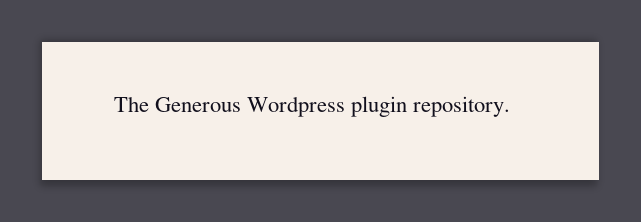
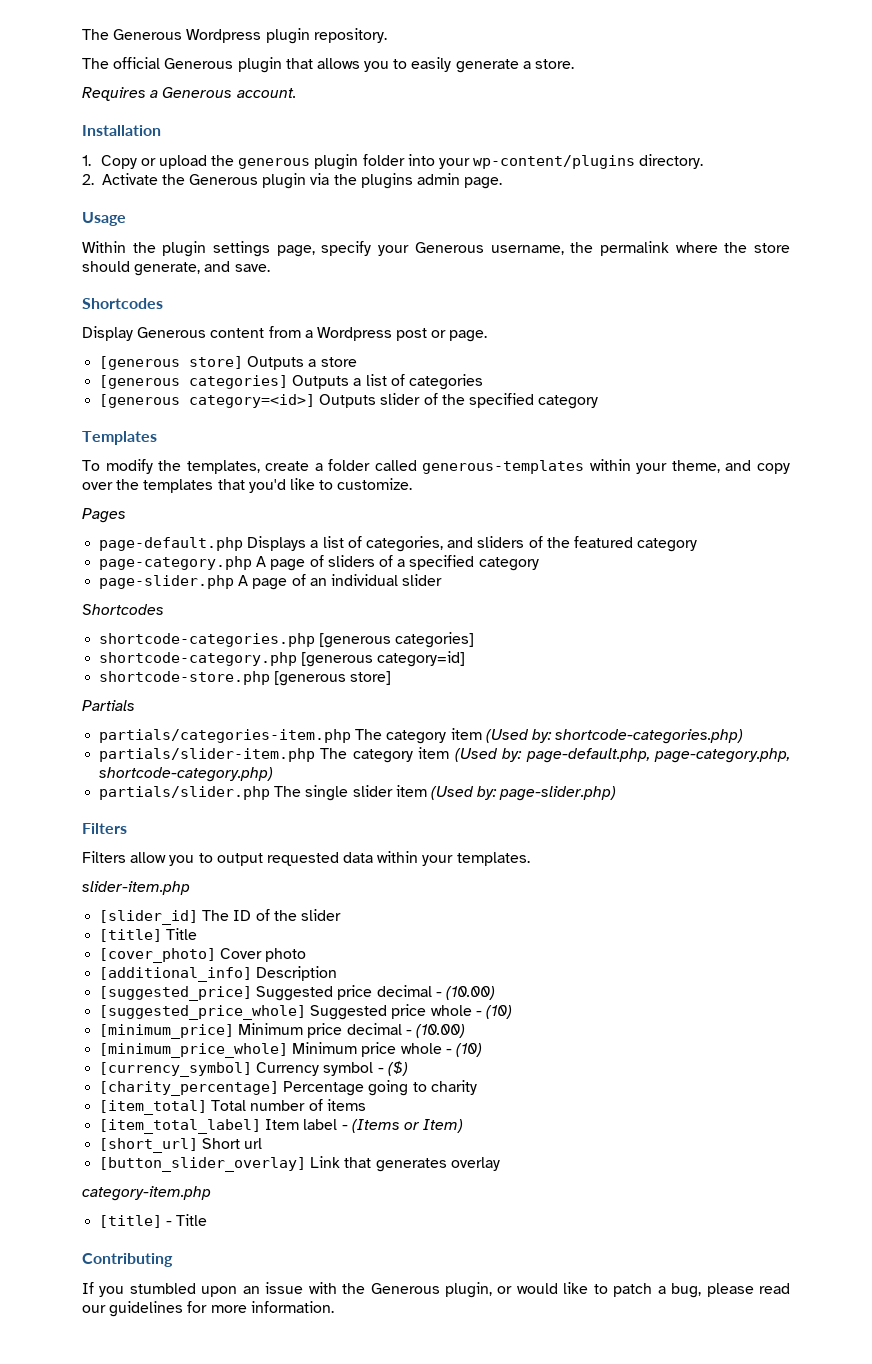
(511, 106) none -> [82,57,575,73] [82,87,296,101] [82,125,161,136] [82,154,704,170] [82,173,503,189] [82,212,126,226] [82,241,791,257] [82,261,270,276] [82,298,163,309] [82,326,488,342] [99,356,357,370] [99,374,483,390] [99,393,599,409] [82,431,157,445] [82,459,791,474] [82,478,413,493] [82,508,126,523] [99,536,698,552] [99,555,539,571] [99,574,443,590] [82,604,164,615] [99,632,475,648] [99,651,466,667] [99,671,392,686] [82,700,135,711] [99,728,744,744] [99,747,790,763] [99,767,274,782] [99,785,617,801] [82,823,127,834] [82,851,530,866] [82,881,190,895] [99,909,341,925] [99,928,198,942] [99,948,307,963] [99,966,338,982] [99,985,495,1001] [99,1004,512,1020] [99,1023,465,1039] [99,1042,482,1058] [99,1061,408,1077] [99,1080,477,1096] [99,1099,366,1115] [99,1119,464,1134] [99,1138,263,1153] [99,1156,500,1172] [82,1186,211,1201] [99,1214,208,1228] [82,1253,173,1267] [82,1282,791,1298] [82,1301,334,1317] // The official Generous plugin that allows you to easily generate a store. // Requires a Generous account. // Installation // 1. Copy or upload the generous plugin folder into your wp-content/plugins directory. // 2. Activate the Generous plugin via the plugins admin page. // Usage // Within the plugin settings page, specify your Generous username, the permalink where the store should generate, and save. // Shortcodes // Display Generous content from a Wordpress post or page. // [generous store] Outputs a store // [generous categories] Outputs a list of categories // [generous category=<id>] Outputs slider of the specified category // Templates // To modify the templates, create a folder called generous-templates within your theme, and copy over the templates that you'd like to customize. // Pages // page-default.php Displays a list of categories, and sliders of the featured category // page-category.php A page of sliders of a specified category // page-slider.php A page of an individual slider // Shortcodes // shortcode-categories.php [generous categories] // shortcode-category.php [generous category=id] // shortcode-store.php [generous store] // Partials // partials/categories-item.php The category item (Used by: shortcode-categories.php) // partials/slider-item.php The category item (Used by: page-default.php, page-category.php, shortcode-category.php) // partials/slider.php The single slider item (Used by: page-slider.php) // Filters // Filters allow you to output requested data within your templates. // slider-item.php // [slider_id] The ID of the slider // [title] Title // [cover_photo] Cover photo // [additional_info] Description // [suggested_price] Suggested price decimal - (10.00) // [suggested_price_whole] Suggested price whole - (10) // [minimum_price] Minimum price decimal - (10.00) // [minimum_price_whole] Minimum price whole - (10) // [currency_symbol] Currency symbol - ($) // [charity_percentage] Percentage going to charity // [item_total] Total number of items // [item_total_label] Item label - (Items or Item) // [short_url] Short url // [button_slider_overlay] Link that generates overlay // category-item.php // [title] - Title // Contributing // If you stumbled upon an issue with the Generous plugin, or would like to patch a bug, please read our guidelines for more information.

